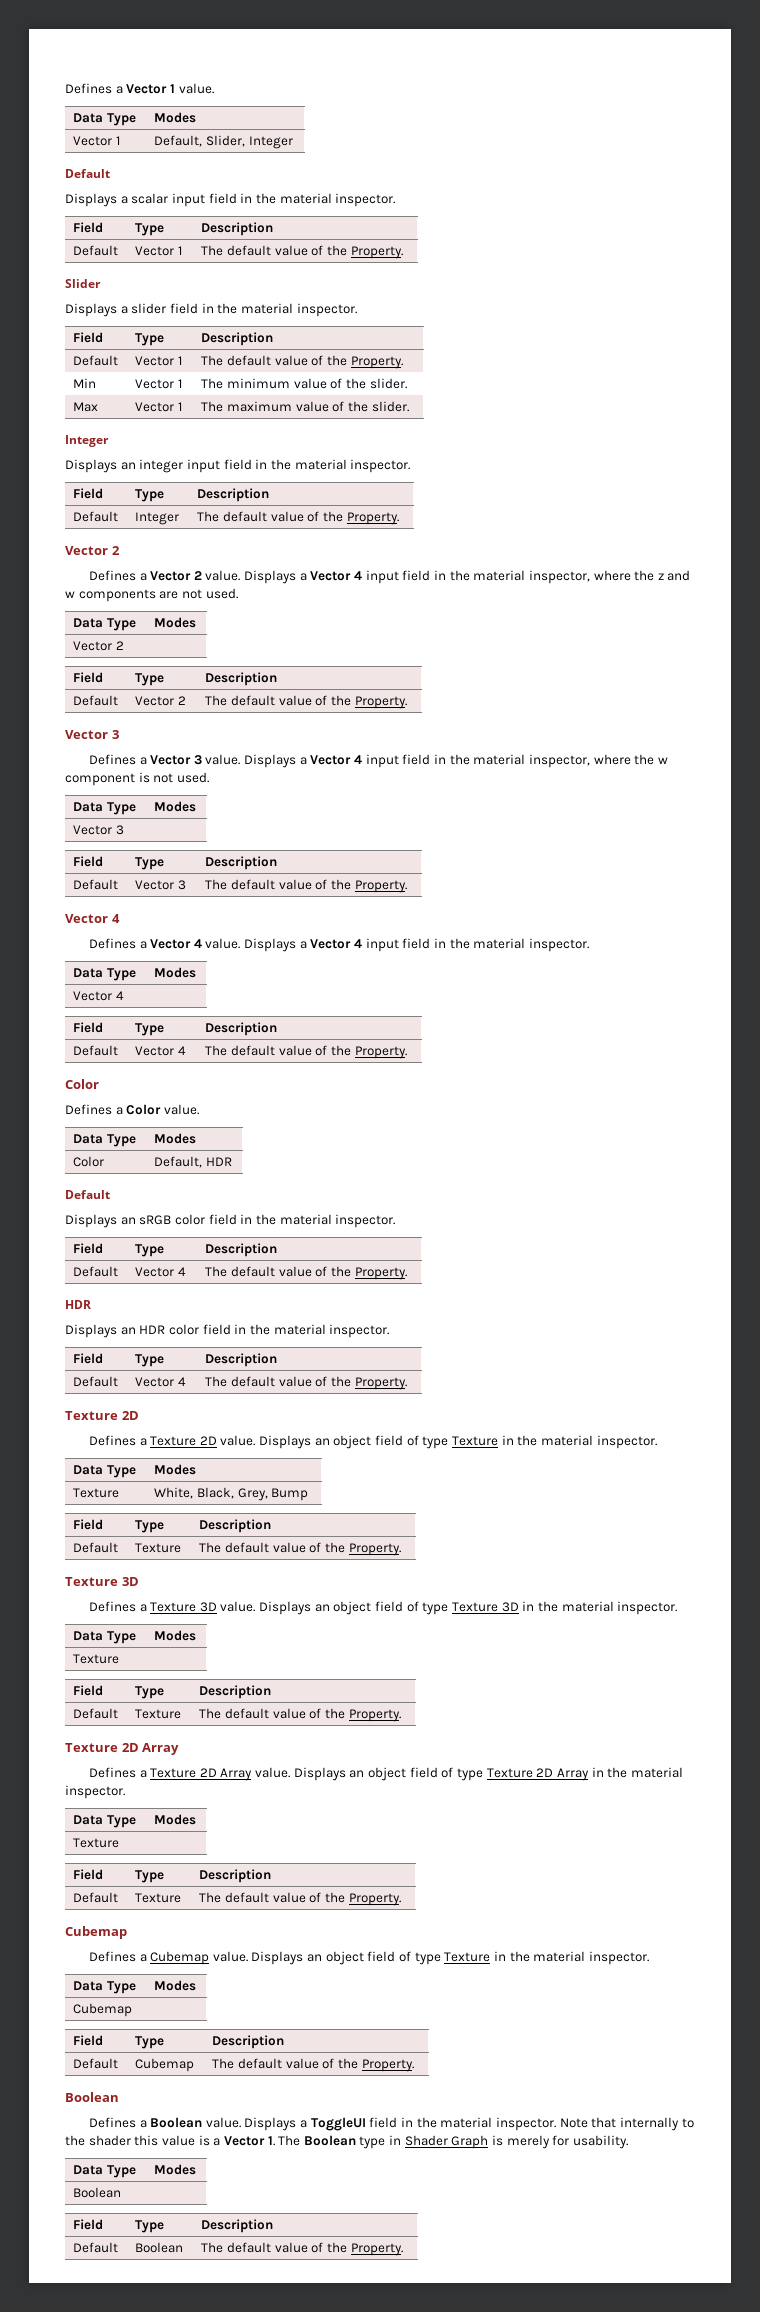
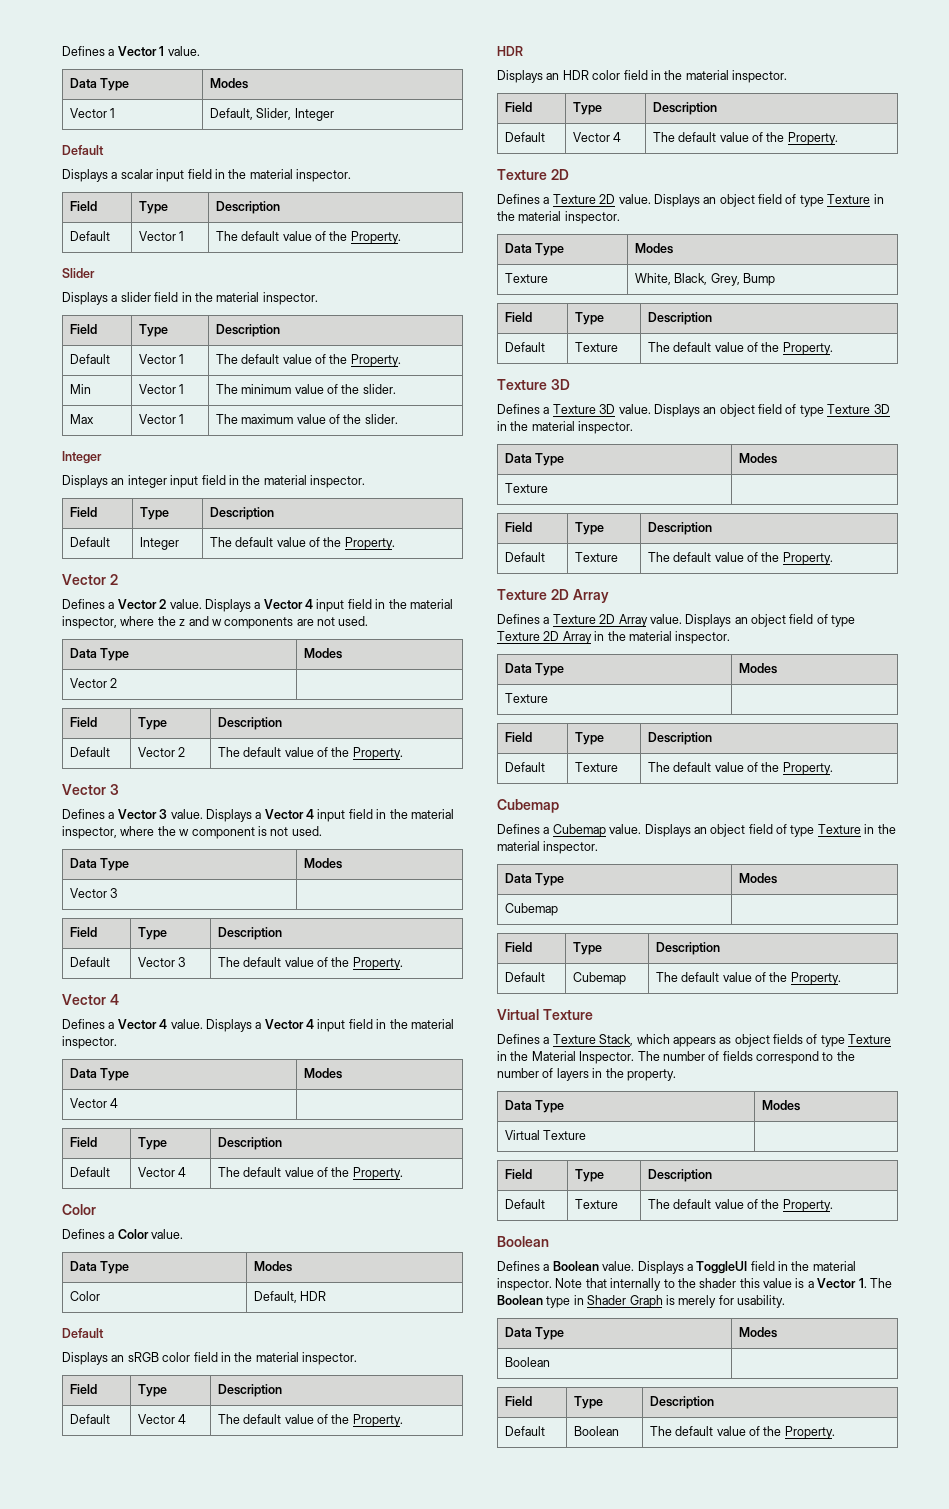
(414, 2065) none -> [497,1009,593,1020] [497,1034,892,1047] [497,1051,855,1064] [497,1068,676,1081] [504,1100,565,1113] [761,1100,800,1111] [504,1130,587,1140] [504,1169,532,1179] [574,1169,604,1182] [647,1169,712,1182] [504,1199,545,1209] [574,1199,618,1209] [647,1199,833,1212] // Virtual Texture // Defines a Texture Stack, which appears as object fields of type Texture in the Material Inspector. The number of fields correspond to the number of layers in the property. // Data Type | Modes // Virtual Texture | // Field | Type | Description // Default | Texture | The default value of the Property.

